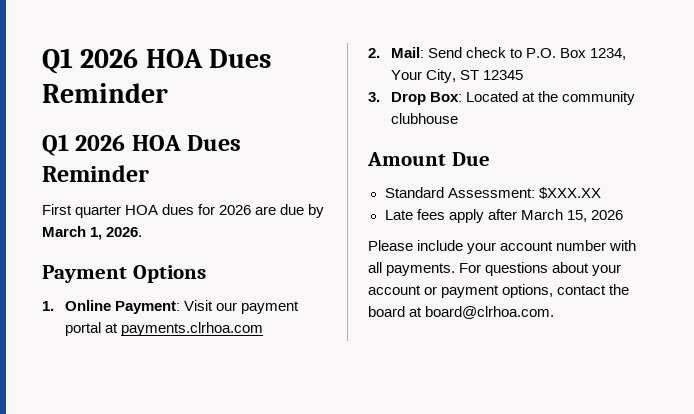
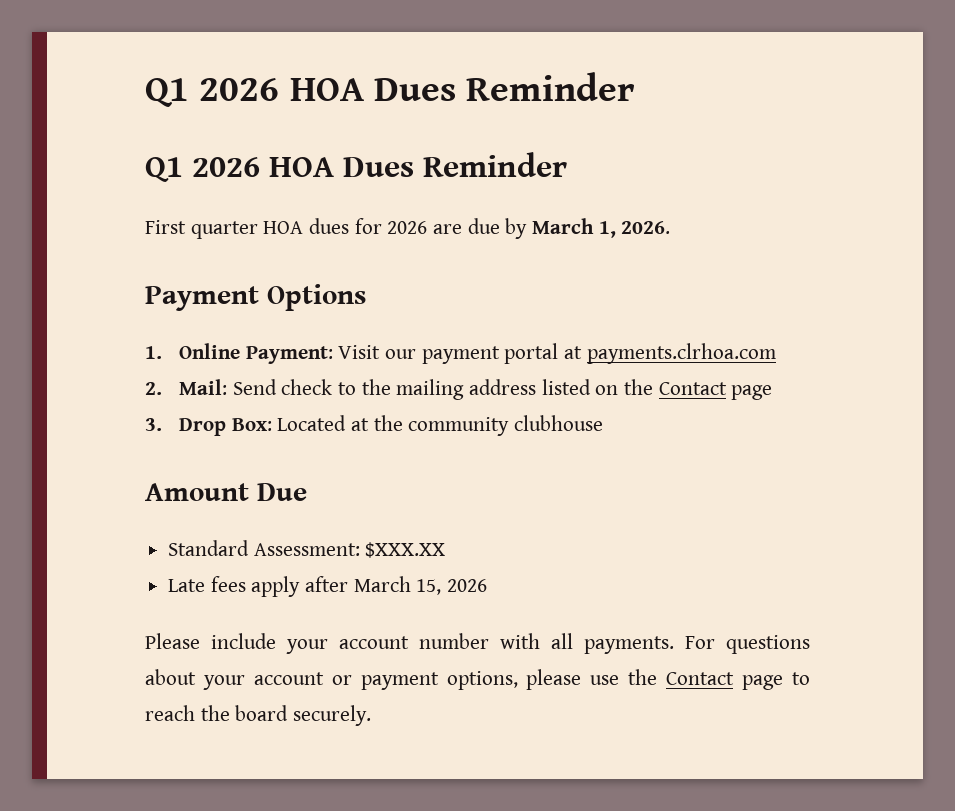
[526,48,627,60] [390,69,523,83] P.O. Box 1234, Your City, ST 12345 -> [361,379,773,400] the mailing address listed on the Contact page
[557,284,630,295] [368,306,555,319] contact the board at board@clrhoa.com. -> [526,669,810,690] [145,705,372,726] please use the Contact page to reach the board securely.

